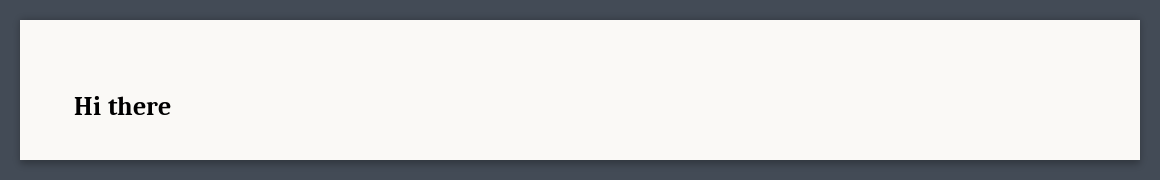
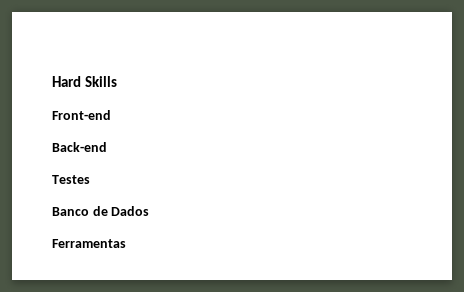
[74,96,171,115] Hi there -> [52,76,117,87] [52,110,111,120] [52,142,107,152] [52,175,90,184] [52,206,150,216] [52,239,126,248] Hard Skills // Front-end // Back-end // Testes // Banco de Dados // Ferramentas

